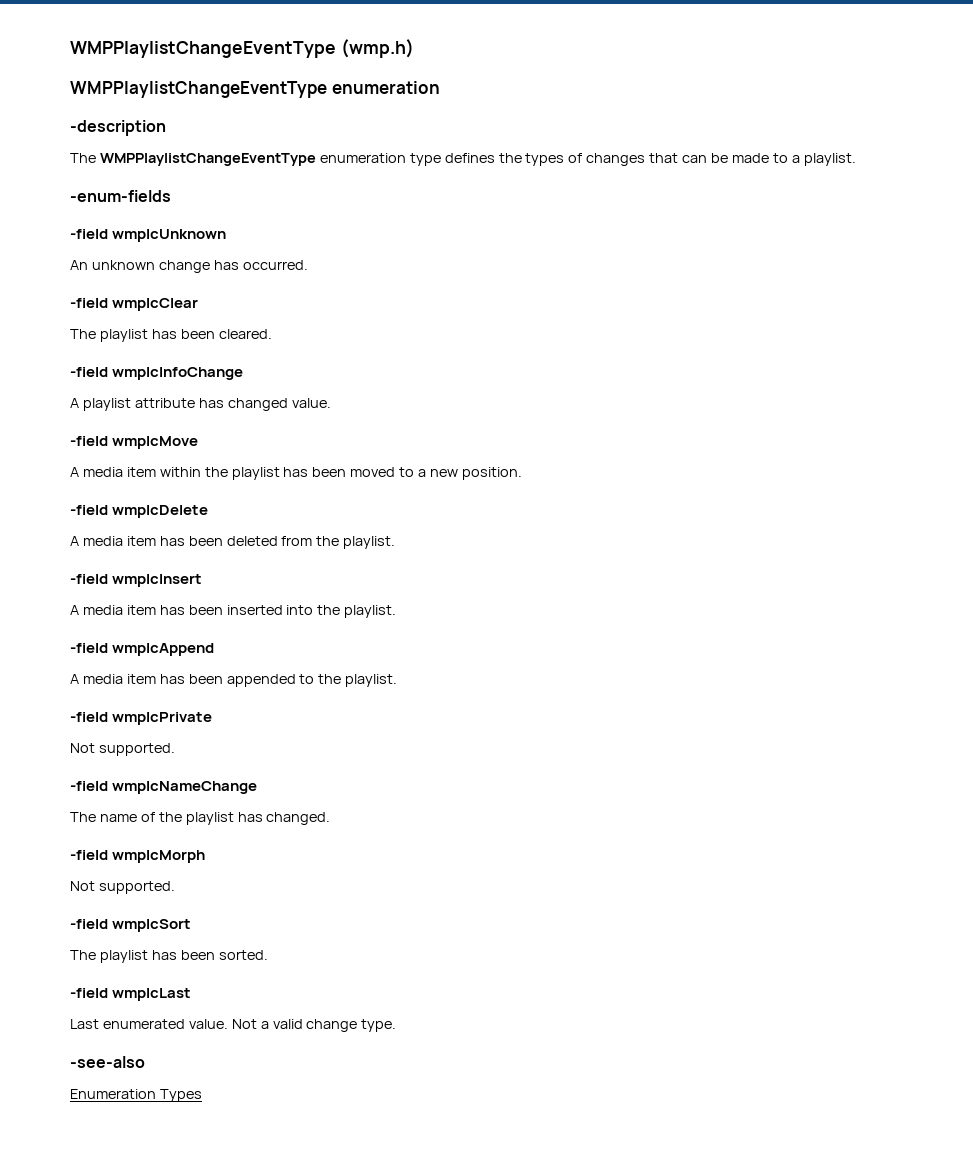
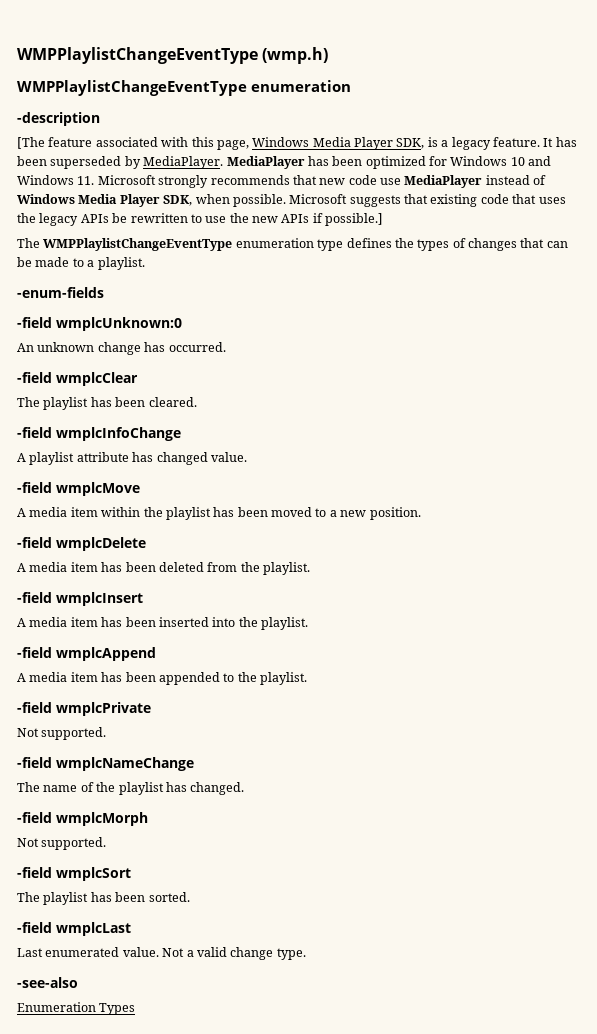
(166, 128) none -> [17,137,577,150] [17,156,552,169] [17,175,547,188] [17,194,566,207] [17,213,384,226] // [The feature associated with this page, Windows Media Player SDK, is a legacy feature. It has been superseded by MediaPlayer. MediaPlayer has been optimized for Windows 10 and Windows 11. Microsoft strongly recommends that new code use MediaPlayer instead of Windows Media Player SDK, when possible. Microsoft suggests that existing code that uses the legacy APIs be rewritten to use the new APIs if possible.]
[112,229,227,242] wmplcUnknown -> [56,317,182,331] wmplcUnknown:0

